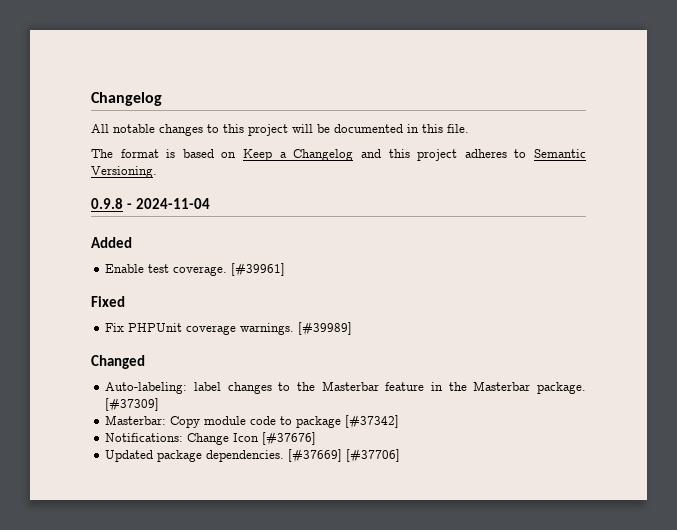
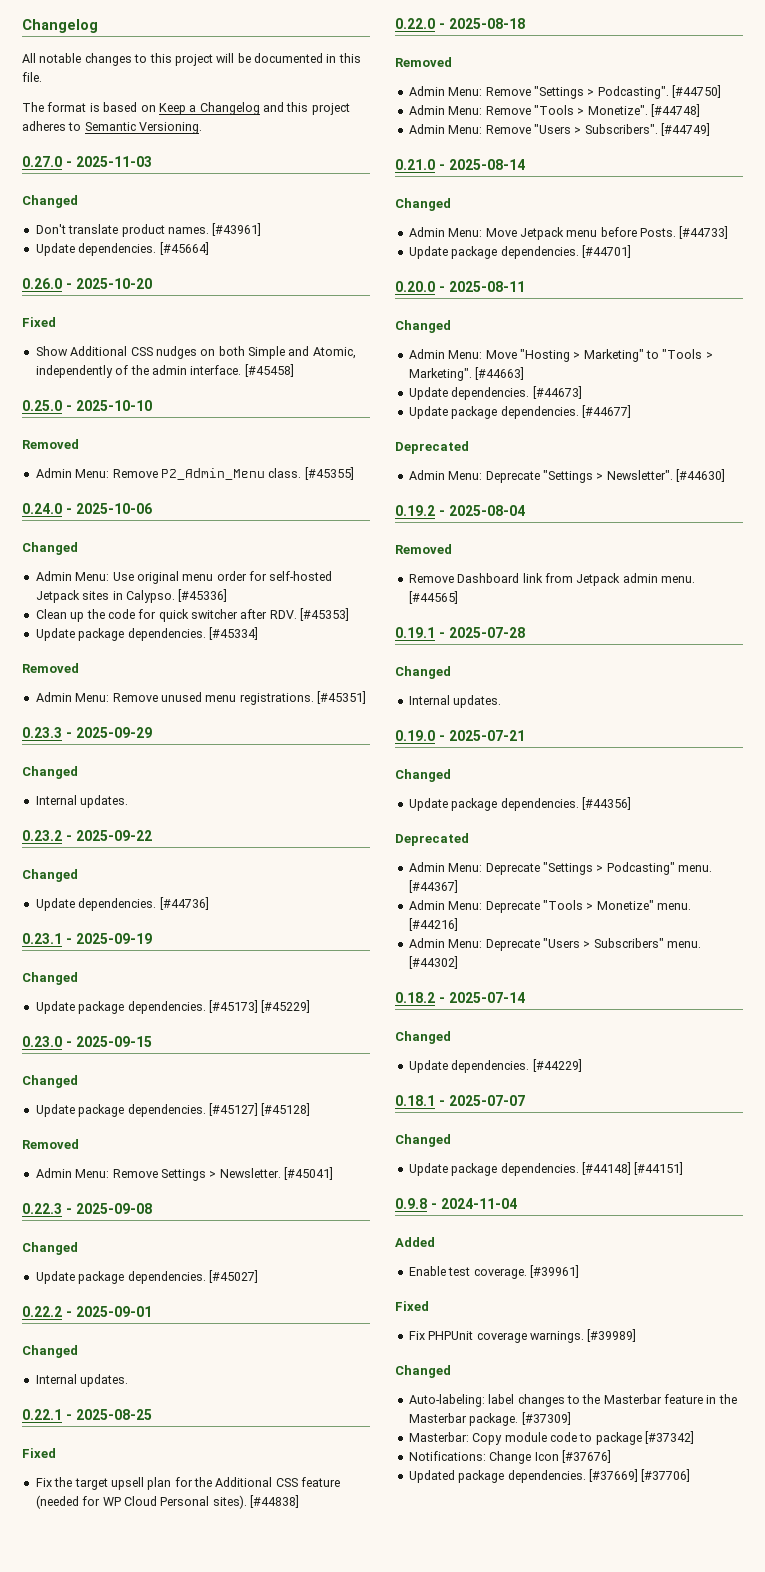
(157, 172) none -> [22,156,152,167] [22,195,78,208] [35,223,262,237] [35,242,209,256] [22,278,152,289] [22,317,56,327] [35,346,356,359] [35,364,294,378] [22,400,152,411] [22,439,79,449] [35,467,354,480] [22,503,152,514] [22,542,78,555] [35,571,333,584] [35,589,228,603] [35,608,350,622] [35,627,258,641] [22,663,79,673] [35,691,366,705] [22,727,152,738] [22,766,78,779] [35,795,129,808] [22,830,152,841] [22,869,78,882] [35,897,209,911] [22,933,152,944] [22,972,78,985] [35,1000,311,1014] [22,1036,152,1047] [22,1075,78,1088] [35,1103,311,1117] [22,1139,79,1149] [35,1167,333,1181] [22,1203,152,1214] [22,1242,78,1255] [35,1270,258,1284] [22,1306,152,1317] [22,1345,78,1358] [35,1374,129,1387] [22,1409,152,1420] [22,1448,56,1458] [35,1477,341,1490] [35,1495,299,1509] [395,18,525,29] [395,57,452,67] [408,85,721,99] [408,104,700,117] [408,123,710,136] [395,159,525,170] [395,198,451,211] [408,226,729,240] [408,245,631,259] [395,281,525,292] [395,320,451,333] [408,349,713,362] [408,367,525,381] [408,386,582,400] [408,405,631,419] [395,441,469,454] [408,469,725,483] [395,505,525,516] [395,544,452,554] [408,573,695,586] [408,591,458,604] [395,627,525,638] [395,666,451,679] [408,695,502,708] [395,730,525,741] [395,769,451,782] [408,797,631,811] [395,833,469,846] [408,862,712,875] [408,880,458,893] [408,900,691,913] [408,918,458,931] [408,938,701,951] [408,956,458,969] [395,992,525,1003] [395,1031,451,1044] [408,1059,582,1073] [395,1095,525,1106] [395,1134,451,1147] [408,1162,684,1176] // 0.27.0 - 2025-11-03 // Changed // Don't translate product names. [#43961] // Update dependencies. [#45664] // 0.26.0 - 2025-10-20 // Fixed // Show Additional CSS nudges on both Simple and Atomic, independently of the admin interface. [#45458] // 0.25.0 - 2025-10-10 // Removed // Admin Menu: Remove P2_Admin_Menu class. [#45355] // 0.24.0 - 2025-10-06 // Changed // Admin Menu: Use original menu order for self-hosted Jetpack sites in Calypso. [#45336] // Clean up the code for quick switcher after RDV. [#45353] // Update package dependencies. [#45334] // Removed // Admin Menu: Remove unused menu registrations. [#45351] // 0.23.3 - 2025-09-29 // Changed // Internal updates. // 0.23.2 - 2025-09-22 // Changed // Update dependencies. [#44736] // 0.23.1 - 2025-09-19 // Changed // Update package dependencies. [#45173] [#45229] // 0.23.0 - 2025-09-15 // Changed // Update package dependencies. [#45127] [#45128] // Removed // Admin Menu: Remove Settings > Newsletter. [#45041] // 0.22.3 - 2025-09-08 // Changed // Update package dependencies. [#45027] // 0.22.2 - 2025-09-01 // Changed // Internal updates. // 0.22.1 - 2025-08-25 // Fixed // Fix the target upsell plan for the Additional CSS feature (needed for WP Cloud Personal sites). [#44838] // 0.22.0 - 2025-08-18 // Removed // Admin Menu: Remove "Settings > Podcasting". [#44750] // Admin Menu: Remove "Tools > Monetize". [#44748] // Admin Menu: Remove "Users > Subscribers". [#44749] // 0.21.0 - 2025-08-14 // Changed // Admin Menu: Move Jetpack menu before Posts. [#44733] // Update package dependencies. [#44701] // 0.20.0 - 2025-08-11 // Changed // Admin Menu: Move "Hosting > Marketing" to "Tools > Marketing". [#44663] // Update dependencies. [#44673] // Update package dependencies. [#44677] // Deprecated // Admin Menu: Deprecate "Settings > Newsletter". [#44630] // 0.19.2 - 2025-08-04 // Removed // Remove Dashboard link from Jetpack admin menu. [#44565] // 0.19.1 - 2025-07-28 // Changed // Internal updates. // 0.19.0 - 2025-07-21 // Changed // Update package dependencies. [#44356] // Deprecated // Admin Menu: Deprecate "Settings > Podcasting" menu. [#44367] // Admin Menu: Deprecate "Tools > Monetize" menu. [#44216] // Admin Menu: Deprecate "Users > Subscribers" menu. [#44302] // 0.18.2 - 2025-07-14 // Changed // Update dependencies. [#44229] // 0.18.1 - 2025-07-07 // Changed // Update package dependencies. [#44148] [#44151]

